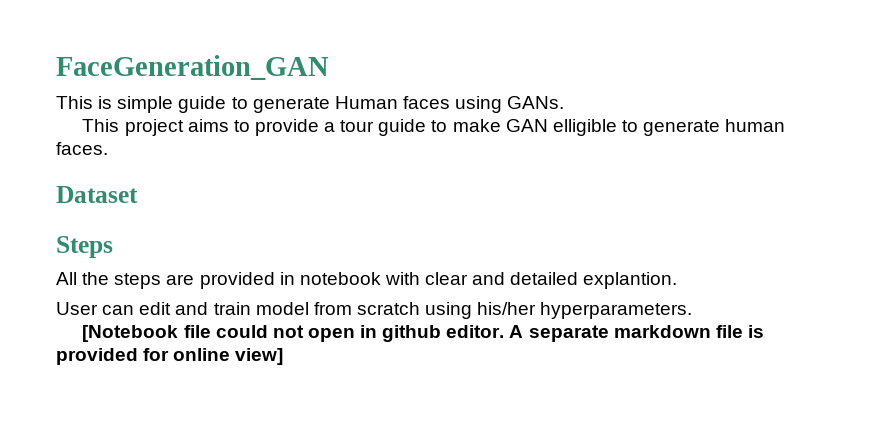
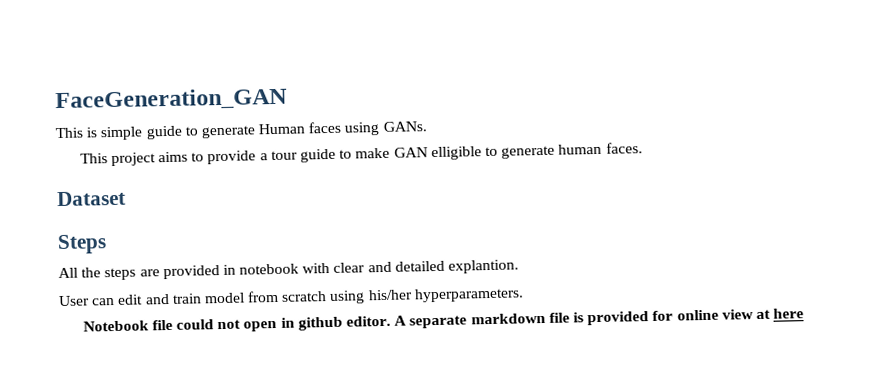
[82,325,179,342] [Notebook -> [82,320,149,332] Notebook
[235,348,284,365] view] -> [721,308,805,320] view at here

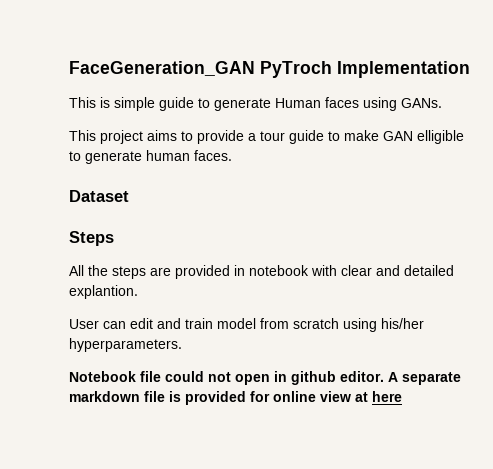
(288, 100) none -> [260,61,470,78] PyTroch Implementation

